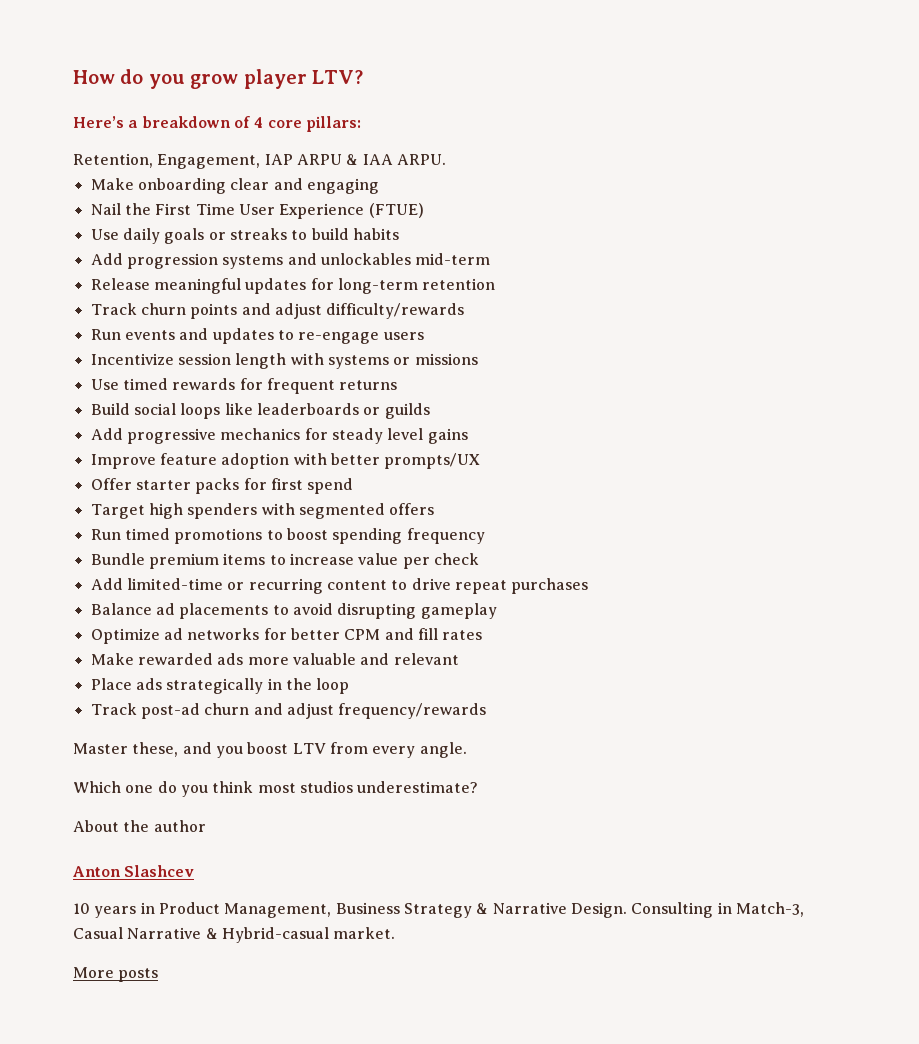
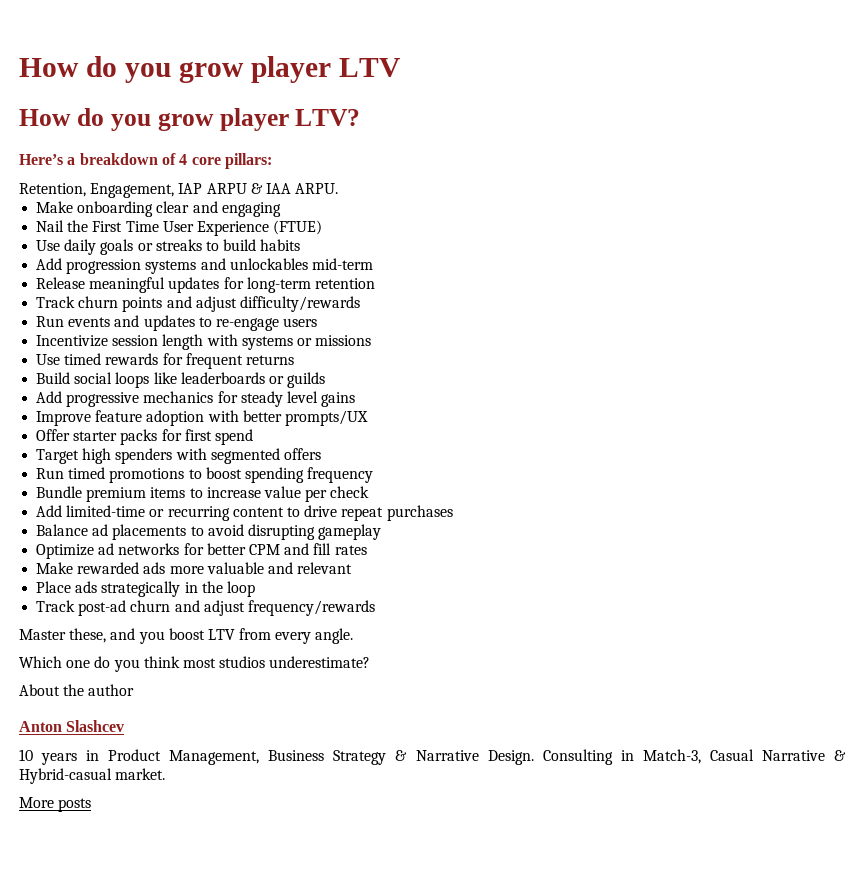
[73,69,307,89] How do you grow player -> [19,56,400,83] [19,108,289,131] How do you grow player LTV // How do you grow player

